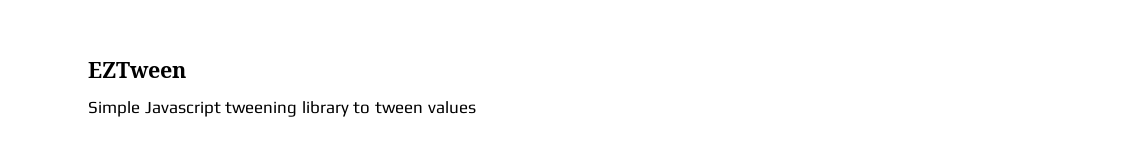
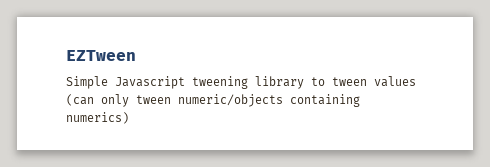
(476, 107) none -> [66,94,360,107] [66,112,129,124] (can only tween numeric/objects containing numerics)

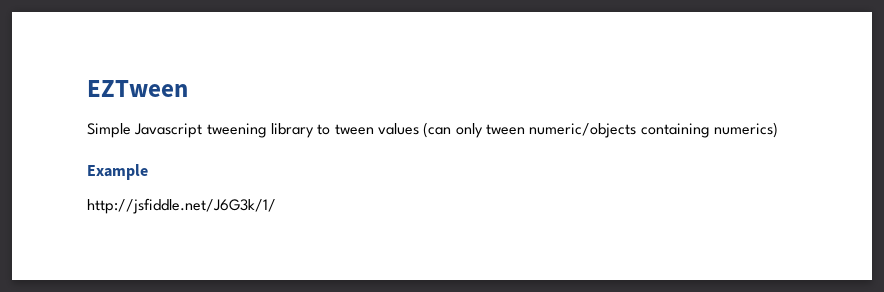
(129, 118) none -> [87,164,148,180] [87,198,276,214] // Example // http://jsfiddle.net/J6G3k/1/

